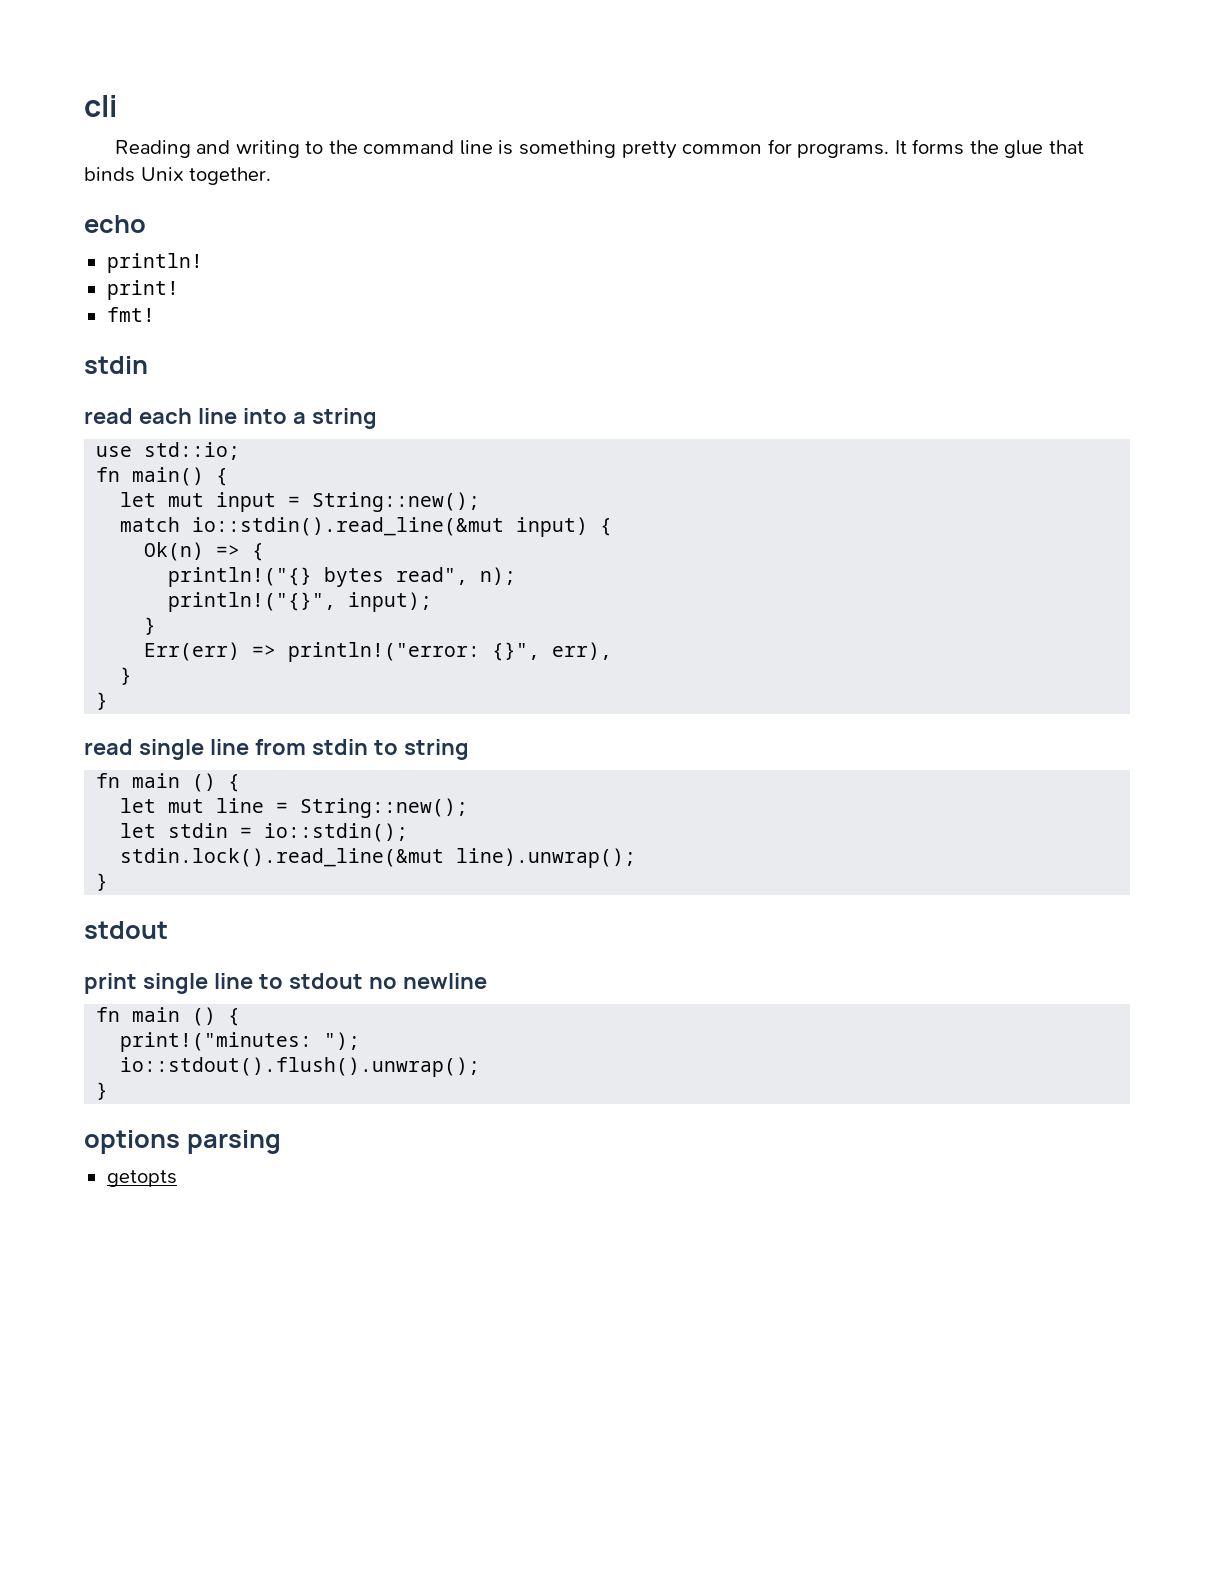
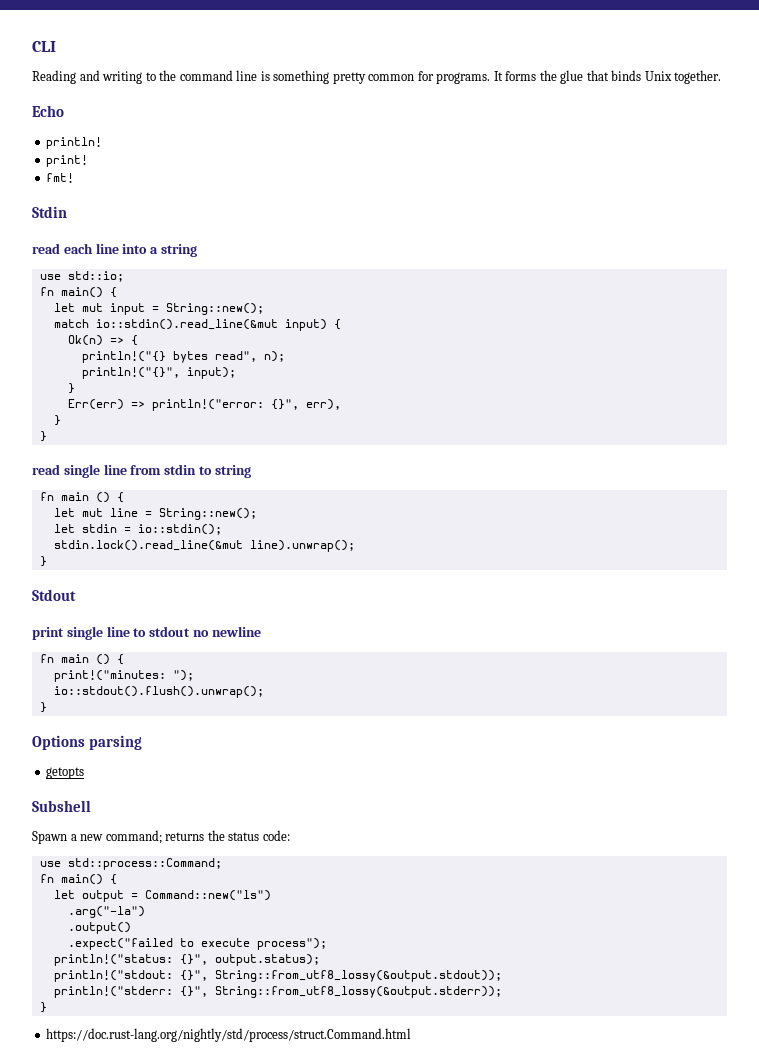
[84,95,117,117] cli -> [32,41,56,52] CLI
[84,215,146,233] echo -> [32,105,64,117] Echo
[84,356,148,374] stdin -> [32,206,67,218] Stdin
[84,921,168,939] stdout -> [32,589,76,601] Stdout
[84,1130,180,1154] options -> [32,735,85,750] Options
(177, 1178) none -> [32,800,91,812] [32,830,290,844] [39,858,222,870] [39,874,117,885] [53,890,271,902] [67,906,145,918] [67,922,131,934] [67,938,327,950] [53,954,320,966] [53,970,502,982] [53,986,502,998] [39,1002,47,1013] [46,1028,412,1042] // Subshell // Spawn a new command; returns the status code: // use std::process::Command; // fn main() { // let output = Command::new("ls") // .arg("-la") // .output() // .expect("failed to execute process"); // println!("status: {}", output.status); // println!("stdout: {}", String::from_utf8_lossy(&output.stdout)); // println!("stderr: {}", String::from_utf8_lossy(&output.stderr)); // } // https://doc.rust-lang.org/nightly/std/process/struct.Command.html

